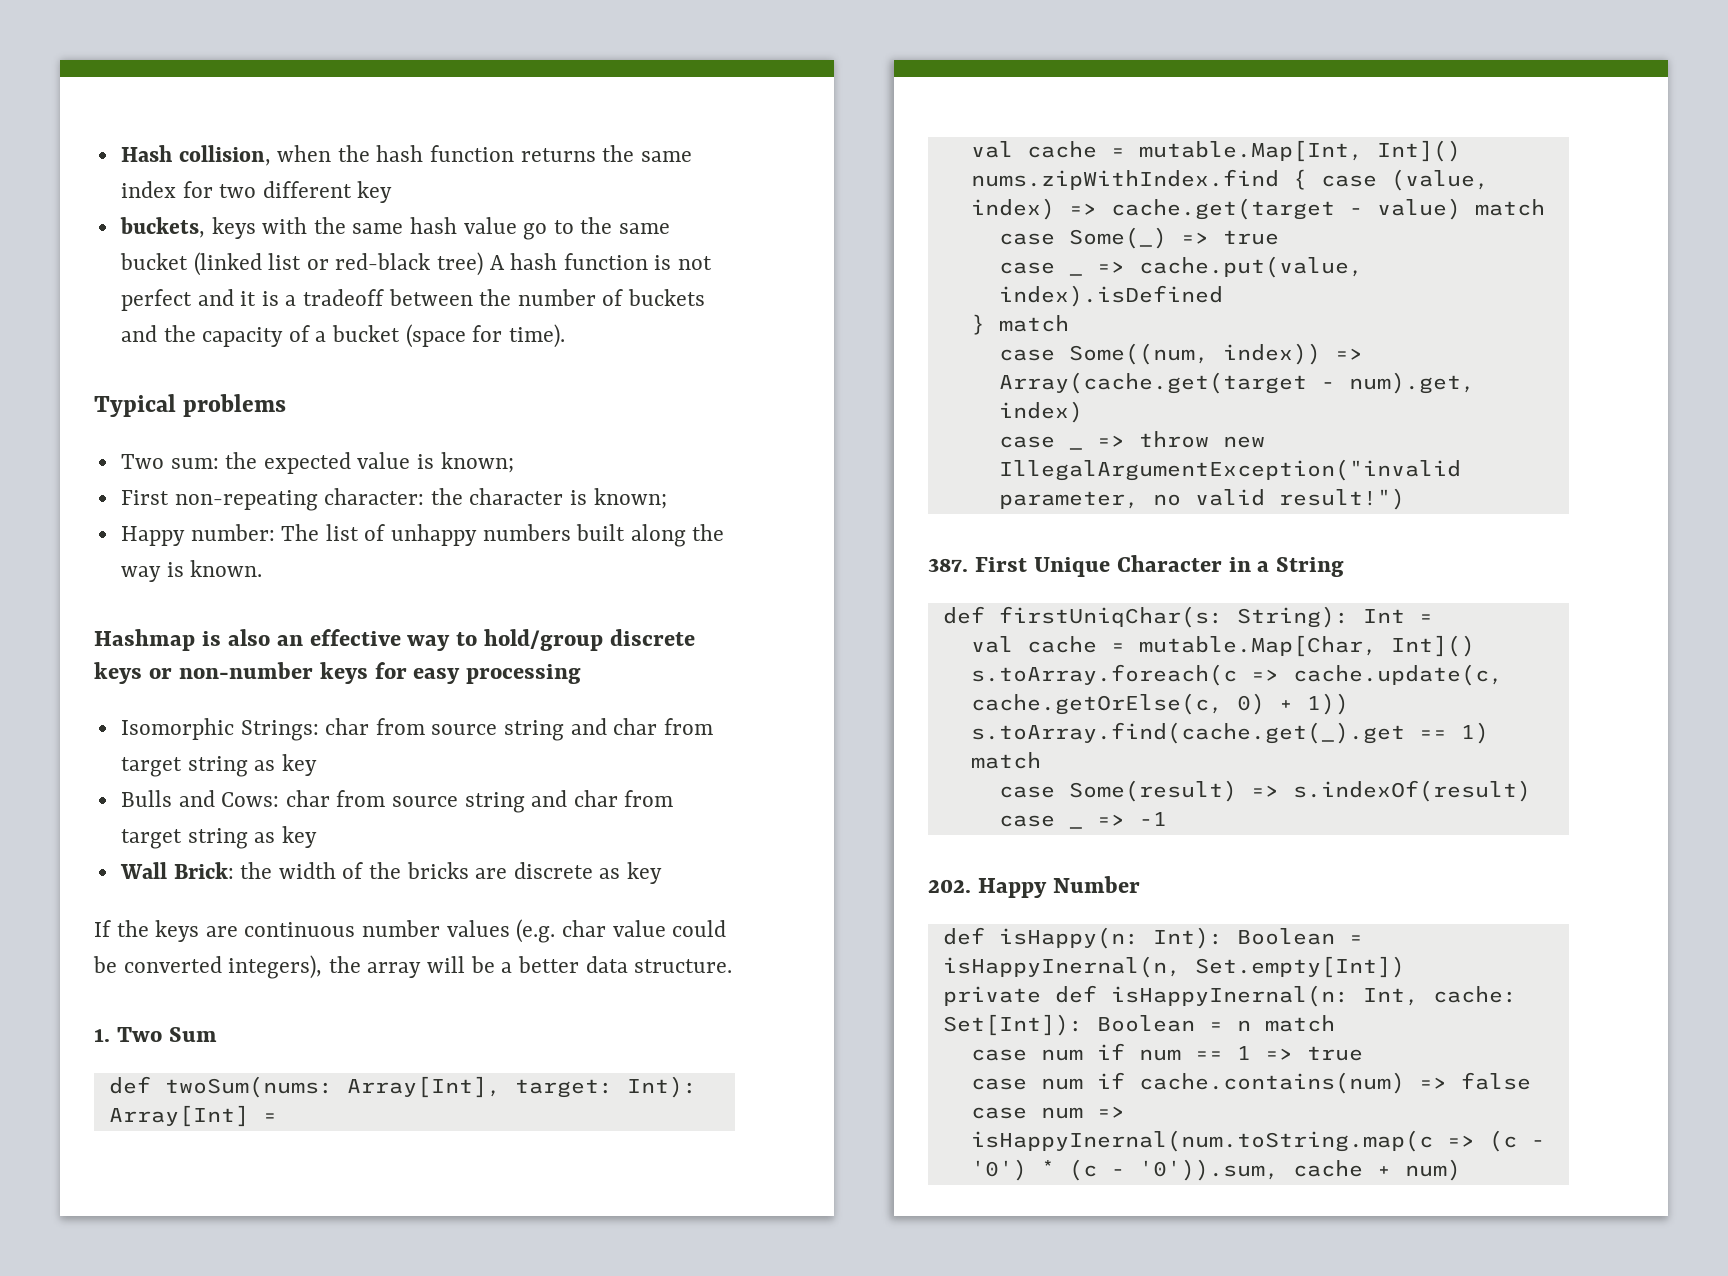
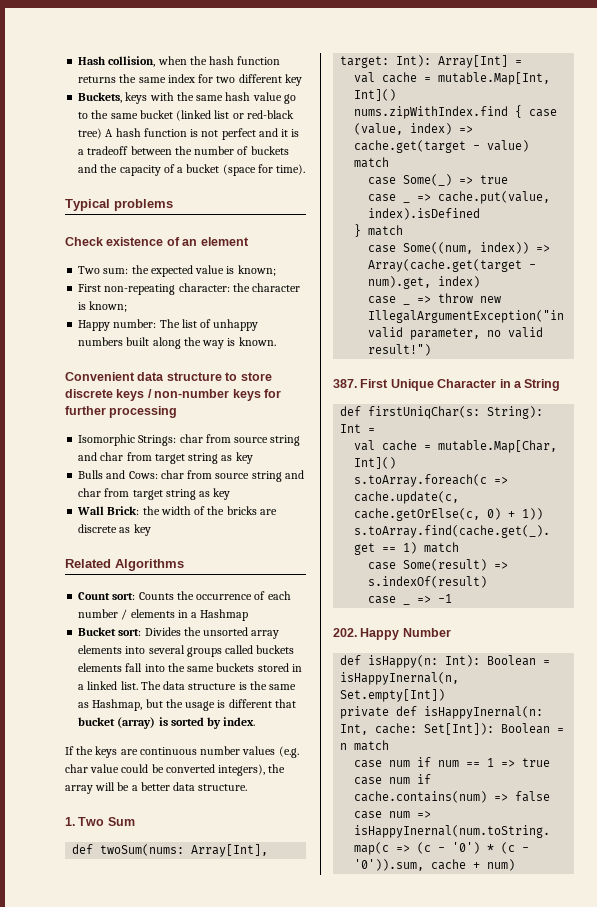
[119,217,205,238] buckets, -> [78,92,123,103] Buckets,
(287, 405) none -> [65,237,249,246] // Check existence of an element
[94,629,604,651] Hashmap is also an effective way to hold/group -> [65,372,272,381] Convenient data structure to store
[148,668,172,679] or -> [147,389,152,398] /
[413,668,461,684] easy -> [65,406,106,415] further
(663, 873) none -> [65,559,184,571] [78,591,291,600] [78,609,249,621] [78,627,280,639] [78,645,295,657] [78,663,302,672] [78,681,297,690] [78,699,296,711] [78,717,256,729] // Related Algorithms // Count sort: Counts the occurrence of each number / elements in a Hashmap // Bucket sort: Divides the unsorted array elements into several groups called buckets elements fall into the same buckets stored in a linked list. The data structure is the same as Hashmap, but the usage is different that bucket (array) is sorted by index.

